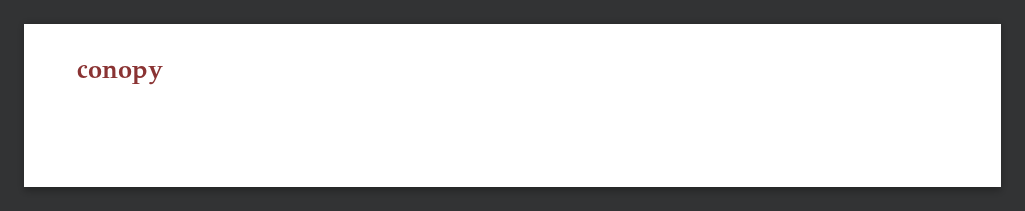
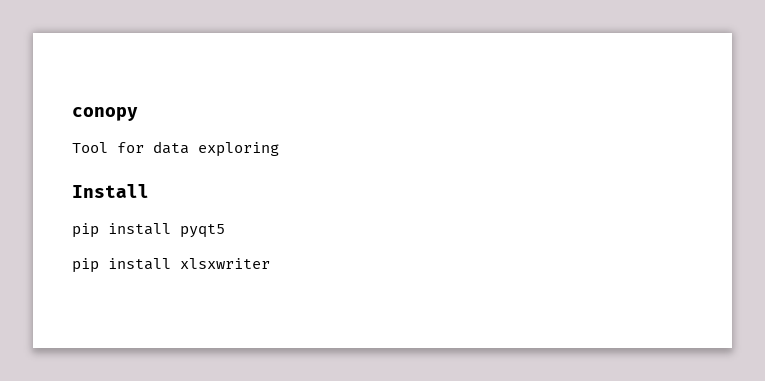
(163, 74) none -> [72,141,279,157] [72,184,149,198] [72,223,225,238] [72,258,270,273] // Tool for data exploring // Install // pip install pyqt5 // pip install xlsxwriter

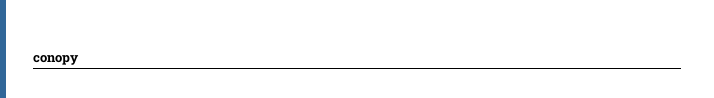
[72,141,279,157] [72,184,149,198] [72,223,225,238] [72,258,270,273] // Tool for data exploring // Install // pip install pyqt5 // pip install xlsxwriter -> (79, 60) none

